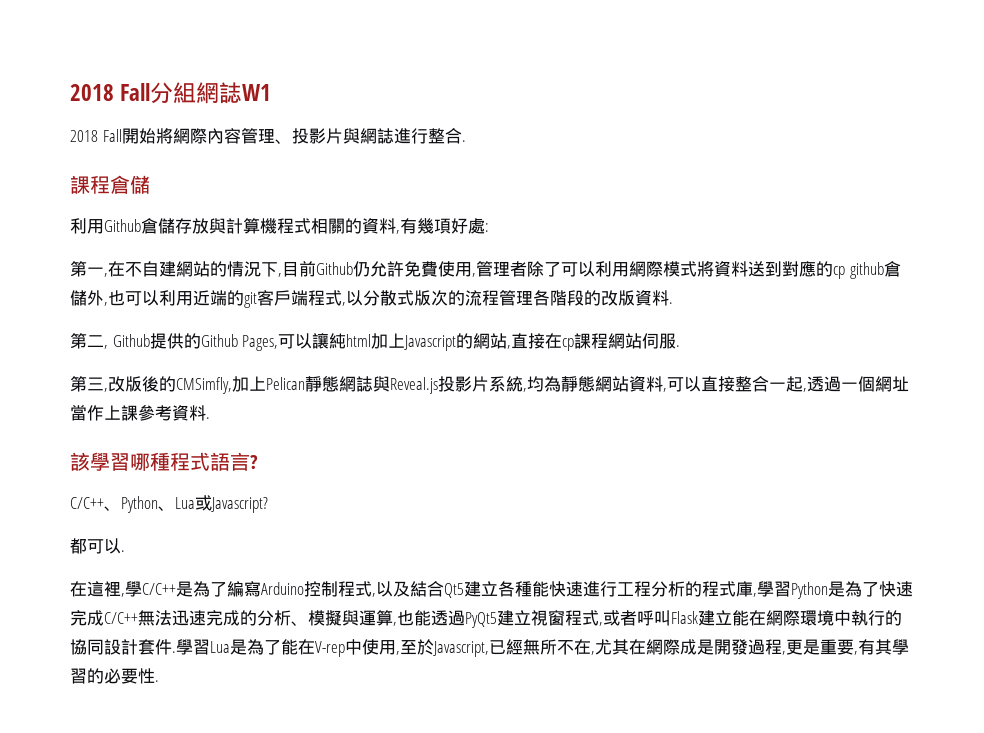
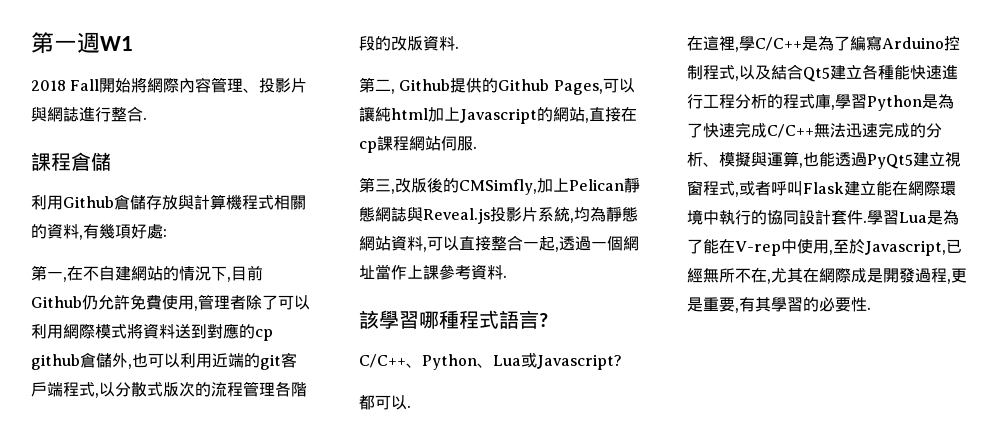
[70,82,243,104] 2018 Fall分組網誌 -> [31,32,100,54] 第一週

